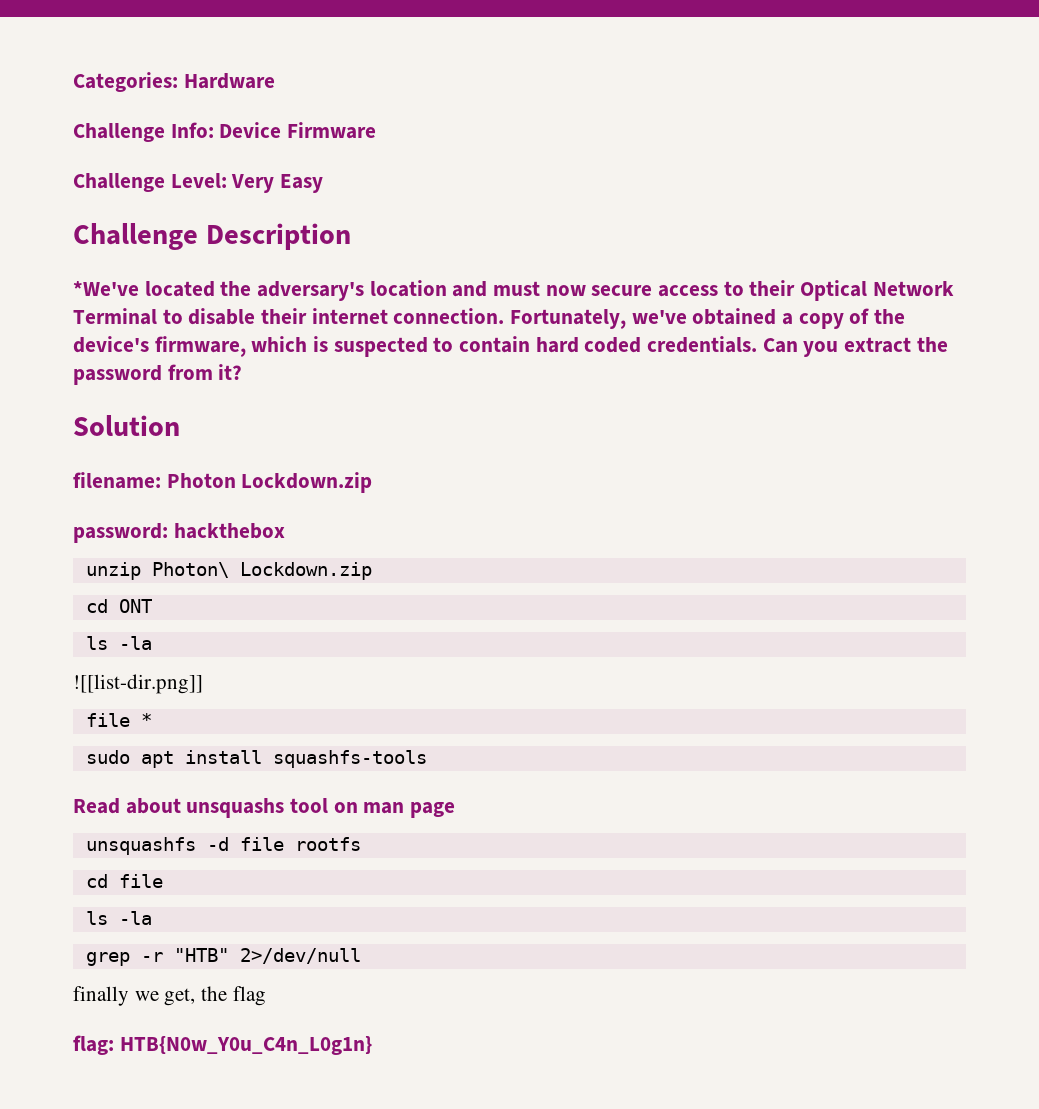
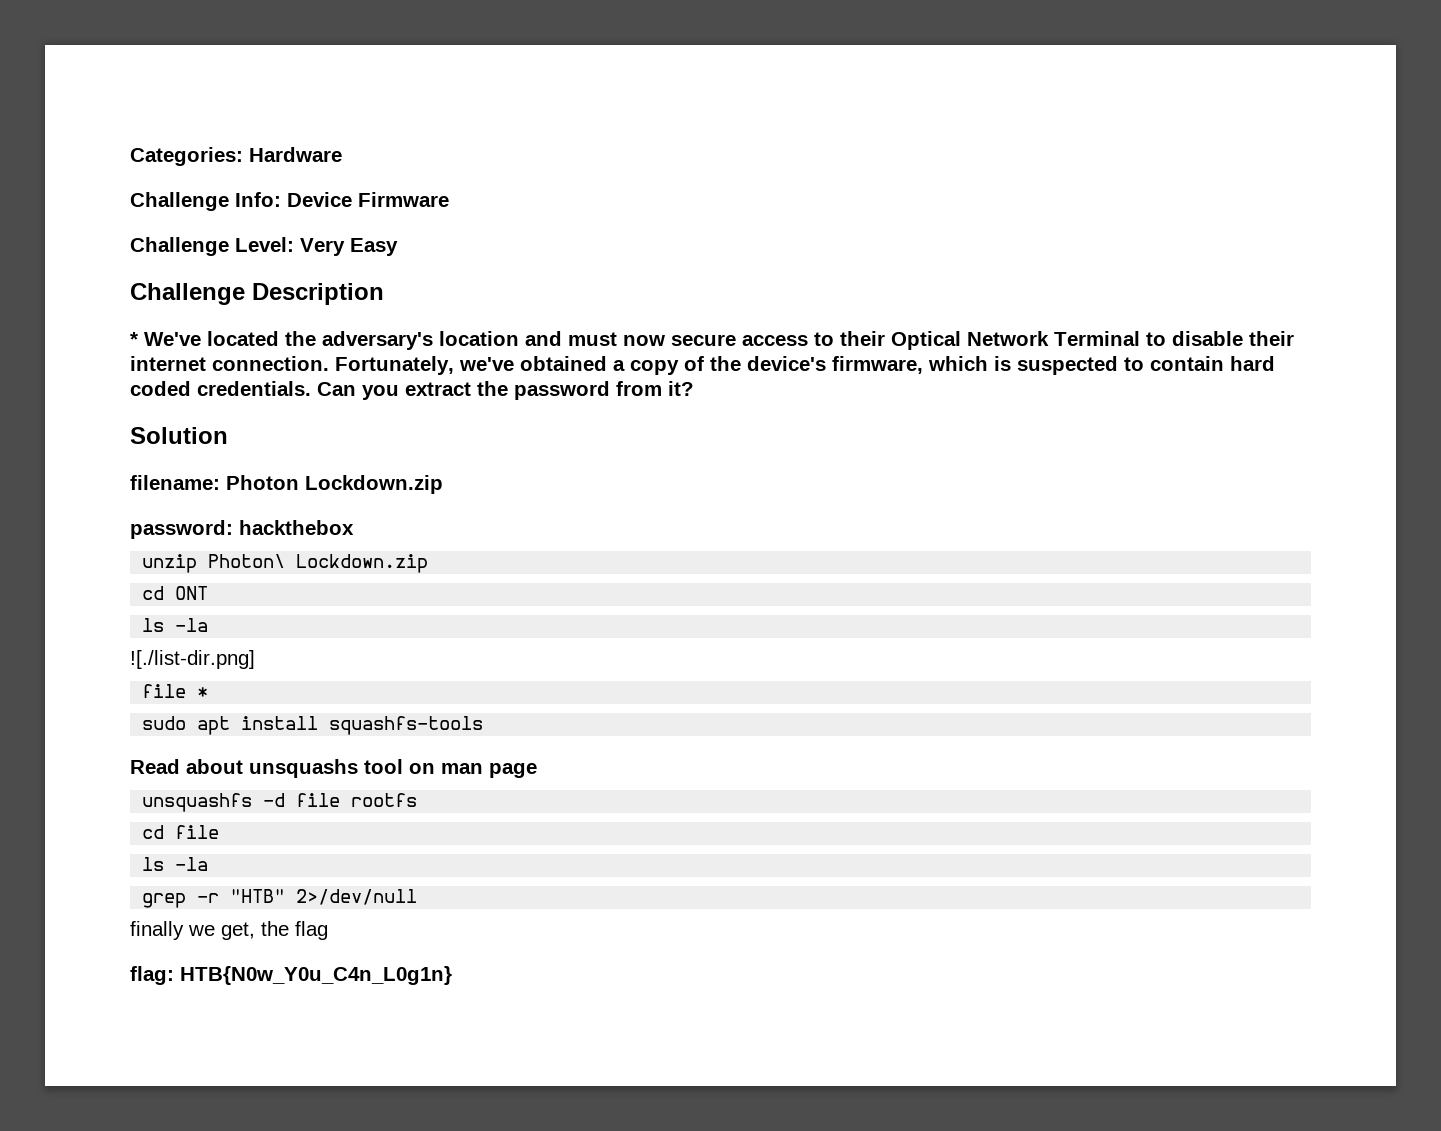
[73,281,139,296] *We've -> [130,332,201,346] * We've
[73,674,203,694] ![[list-dir.png]] -> [130,650,255,669] ![./list-dir.png]

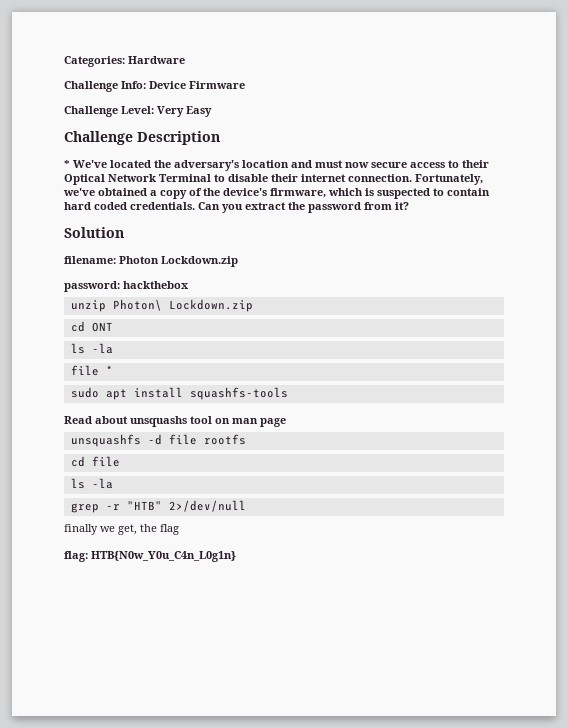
[130,650,255,669] // ![./list-dir.png] -> (113, 348) none

